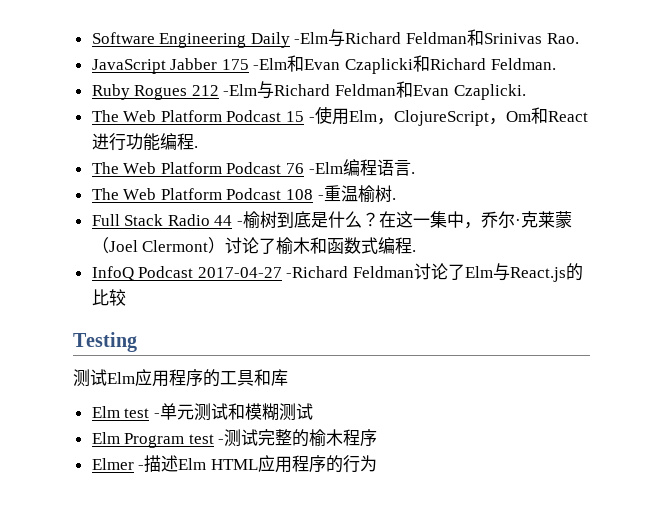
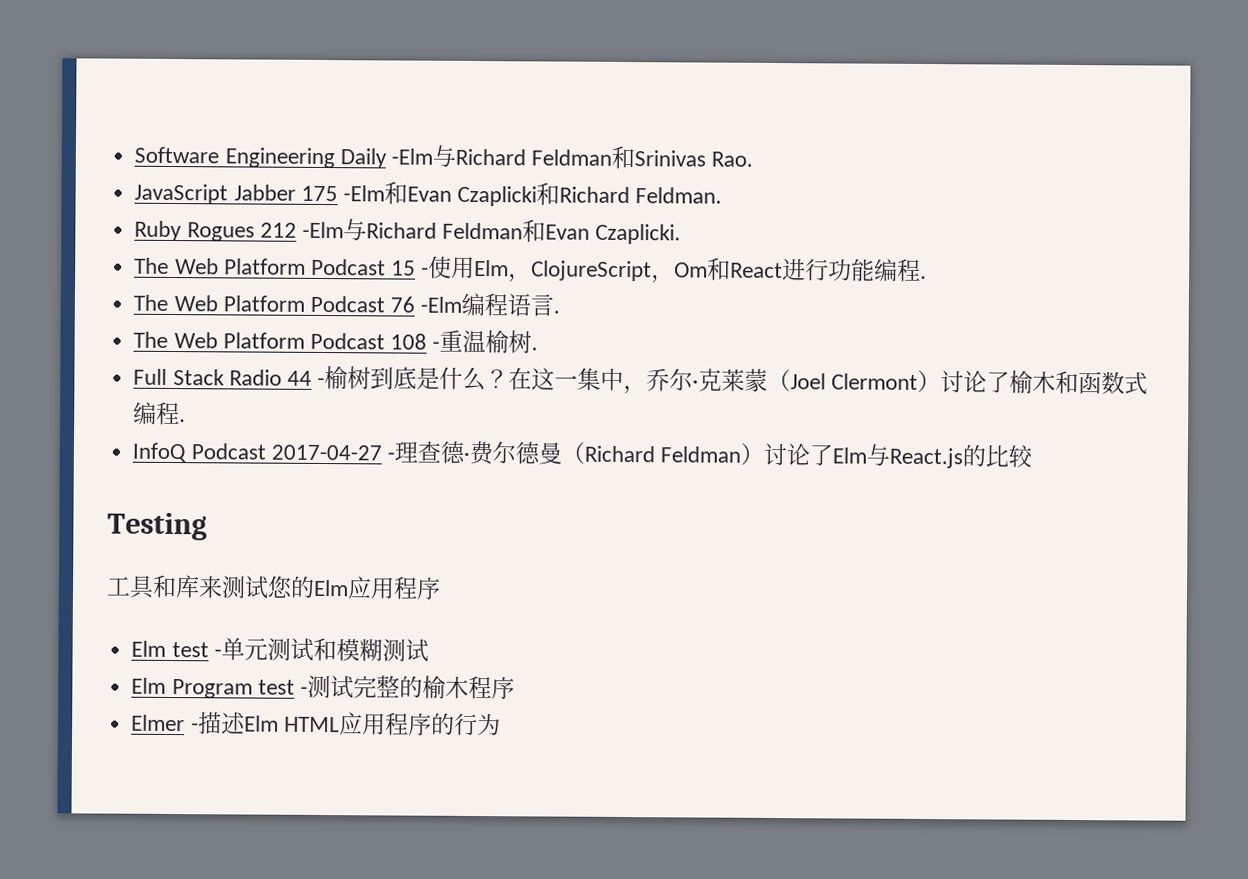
[286,266,415,278] -Richard Feldman -> [386,440,765,466] -理查德·费尔德曼（Richard Feldman）
[73,369,107,387] 测试 -> [106,574,315,599] 工具和库来测试您的
[203,369,288,387] 的工具和库 -> (441, 588) none

